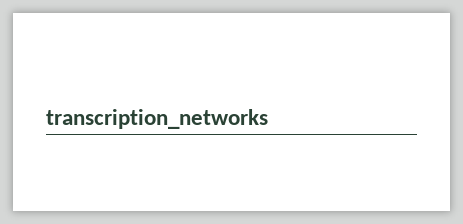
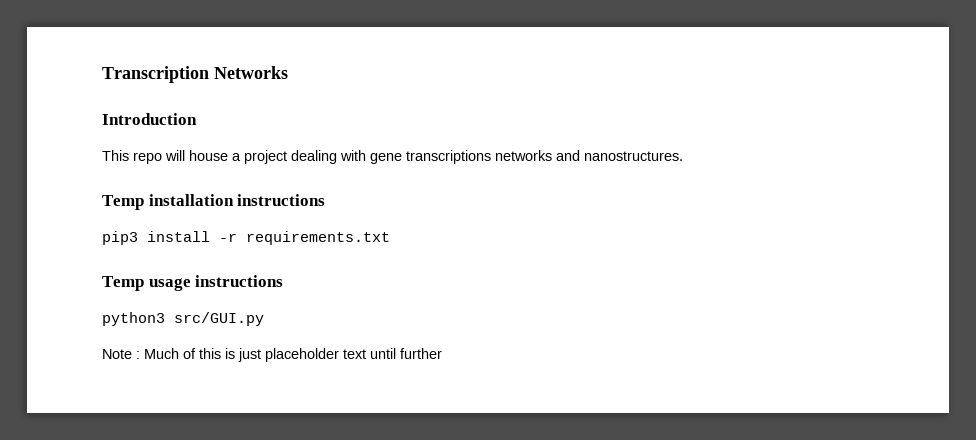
[46,109,268,129] transcription_networks -> [102,66,288,83] [102,113,197,125] [102,150,683,164] [102,194,326,210] [102,231,390,245] [102,275,284,291] [102,312,264,326] [102,348,442,362] Transcription Networks // Introduction // This repo will house a project dealing with gene transcriptions networks and nanostructures. // Temp installation instructions // pip3 install -r requirements.txt // Temp usage instructions // python3 src/GUI.py // Note : Much of this is just placeholder text until further

